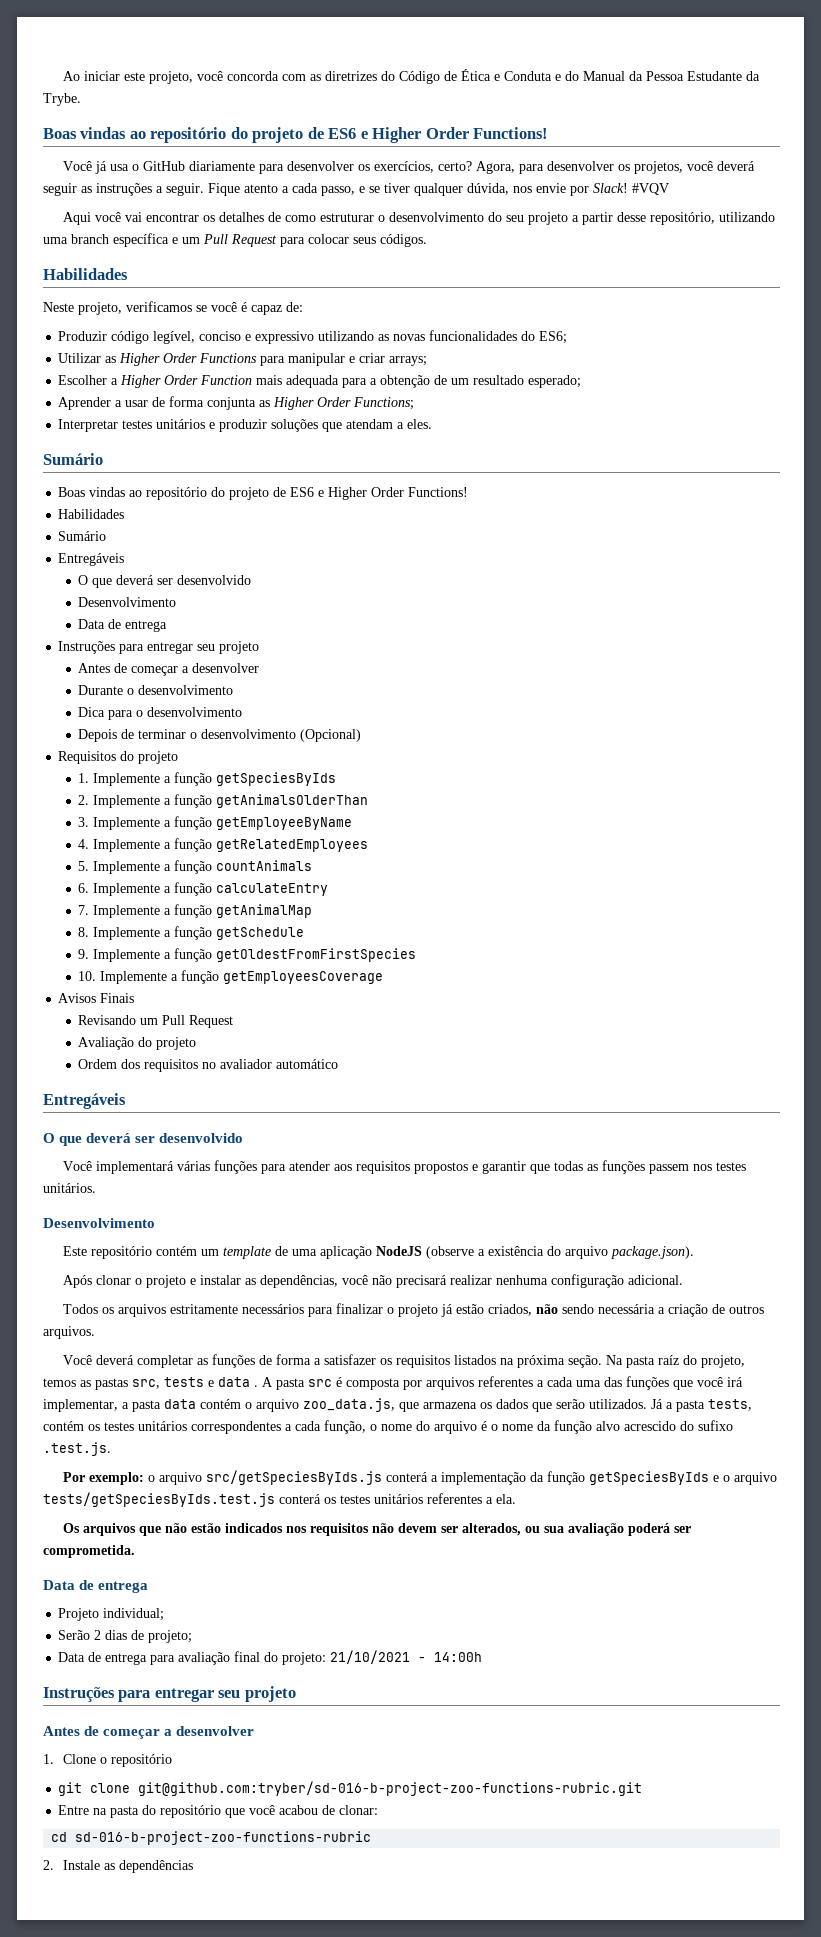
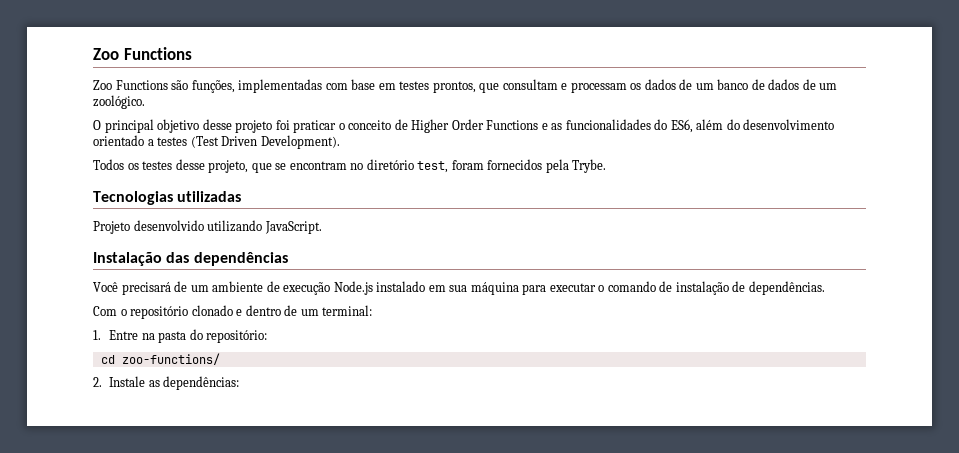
[62,69,760,84] [43,93,81,106] [43,127,549,143] [62,161,755,174] [43,183,669,196] [62,212,775,225] [43,233,427,247] [43,268,128,280] [43,301,303,315] [58,330,568,344] [58,353,428,366] [58,375,582,388] [58,396,415,410] [58,419,433,432] [43,453,103,465] [58,487,469,500] [58,509,125,519] [58,531,107,541] [58,553,125,566] [78,575,252,588] [78,597,177,607] [78,619,168,632] [58,641,260,654] [78,663,260,676] [78,685,234,695] [78,707,243,720] [78,729,362,742] [58,751,179,764] [78,772,337,786] [78,794,369,808] [78,816,353,830] [78,838,369,852] [78,860,313,874] [78,882,329,896] [78,904,313,918] [78,926,305,940] [78,948,417,962] [78,970,384,984] [58,993,135,1003] [78,1015,234,1028] [78,1037,197,1050] [78,1059,339,1072] [43,1093,126,1109] [43,1133,244,1146] [62,1160,746,1174] [43,1183,96,1193] [43,1218,155,1228] [62,1246,694,1259] [62,1274,683,1288] [62,1303,764,1317] [43,1326,95,1339] [62,1354,745,1368] [43,1376,743,1390] [43,1398,752,1412] [43,1420,733,1434] [43,1442,111,1456] [62,1470,777,1485] [43,1492,516,1507] [62,1523,691,1536] [43,1545,135,1558] [43,1580,149,1593] [58,1608,165,1621] [58,1630,193,1643] [58,1650,483,1665] [43,1686,296,1702] [43,1726,255,1739] [43,1754,172,1767] [58,1781,643,1796] [58,1805,379,1818] Ao iniciar este projeto, você concorda com as diretrizes do Código de Ética e Conduta e do Manual da Pessoa Estudante da Trybe. // Boas vindas ao repositório do projeto de ES6 e Higher Order Functions! // Você já usa o GitHub diariamente para desenvolver os exercícios, certo? Agora, para desenvolver os projetos, você deverá seguir as instruções a seguir. Fique atento a cada passo, e se tiver qualquer dúvida, nos envie por Slack! #VQV // Aqui você vai encontrar os detalhes de como estruturar o desenvolvimento do seu projeto a partir desse repositório, utilizando uma branch específica e um Pull Request para colocar seus códigos. // Habilidades // Neste projeto, verificamos se você é capaz de: // Produzir código legível, conciso e expressivo utilizando as novas funcionalidades do ES6; // Utilizar as Higher Order Functions para manipular e criar arrays; // Escolher a Higher Order Function mais adequada para a obtenção de um resultado esperado; // Aprender a usar de forma conjunta as Higher Order Functions; // Interpretar testes unitários e produzir soluções que atendam a eles. // Sumário // Boas vindas ao repositório do projeto de ES6 e Higher Order Functions! // Habilidades // Sumário // Entregáveis // O que deverá ser desenvolvido // Desenvolvimento // Data de entrega // Instruções para entregar seu projeto // Antes de começar a desenvolver // Durante o desenvolvimento // Dica para o desenvolvimento // Depois de terminar o desenvolvimento (Opcional) // Requisitos do projeto // 1. Implemente a função getSpeciesByIds // 2. Implemente a função getAnimalsOlderThan // 3. Implemente a função getEmployeeByName // 4. Implemente a função getRelatedEmployees // 5. Implemente a função countAnimals // 6. Implemente a função calculateEntry // 7. Implemente a função getAnimalMap // 8. Implemente a função getSchedule // 9. Implemente a função getOldestFromFirstSpecies // 10. Implemente a função getEmployeesCoverage // Avisos Finais // Revisando um Pull Request // Avaliação do projeto // Ordem dos requisitos no avaliador automático // Entregáveis // O que deverá ser desenvolvido // Você implementará várias funções para atender aos requisitos propostos e garantir que todas as funções passem nos testes unitários. // Desenvolvimento // Este repositório contém um template de uma aplicação NodeJS (observe a existência do arquivo package.json). // Após clonar o projeto e instalar as dependências, você não precisará realizar nenhuma configuração adicional. // Todos os arquivos estritamente necessários para finalizar o projeto já estão criados, não sendo necessária a criação de outros arquivos. // Você deverá completar as funções de forma a satisfazer os requisitos listados na próxima seção. Na pasta raíz do projeto, temos as pastas src, tests e data . A pasta src é composta por arquivos referentes a cada uma das funções que você irá implementar, a pasta data contém o arquivo zoo_data.js, que armazena os dados que serão utilizados. Já a pasta tests, contém os testes unitários correspondentes a cada função, o nome do arquivo é o nome da função alvo acrescido do sufixo .test.js. // Por exemplo: o arquivo src/getSpeciesByIds.js conterá a implementação da função getSpeciesByIds e o arquivo tests/getSpeciesByIds.test.js conterá os testes unitários referentes a ela. // Os arquivos que não estão indicados nos requisitos não devem ser alterados, ou sua avaliação poderá ser comprometida. // Data de entrega // Projeto individual; // Serão 2 dias de projeto; // Data de entrega para avaliação final do projeto: 21/10/2021 - 14:00h // Instruções para entregar seu projeto // Antes de começar a desenvolver // 1. Clone o repositório // git clone git@github.com:tryber/sd-016-b-project-zoo-functions-rubric.git // Entre na pasta do repositório que você acabou de clonar: -> [93,47,192,60] [93,79,838,93] [93,95,145,109] [93,119,835,133] [93,135,340,149] [93,159,607,173] [93,191,242,205] [93,220,322,234] [93,252,288,266] [93,281,825,295] [93,305,373,319] [93,329,268,343] Zoo Functions // Zoo Functions são funções, implementadas com base em testes prontos, que consultam e processam os dados de um banco de dados de um zoológico. // O principal objetivo desse projeto foi praticar o conceito de Higher Order Functions e as funcionalidades do ES6, além do desenvolvimento orientado a testes (Test Driven Development). // Todos os testes desse projeto, que se encontram no diretório test, foram fornecidos pela Trybe. // Tecnologias utilizadas // Projeto desenvolvido utilizando JavaScript. // Instalação das dependências // Você precisará de um ambiente de execução Node.js instalado em sua máquina para executar o comando de instalação de dependências. // Com o repositório clonado e dentro de um terminal: // 1. Entre na pasta do repositório:
[75,1831,372,1845] sd-016-b-project-zoo-functions-rubric -> [121,353,220,365] zoo-functions/
[118,1860,193,1873] dependências -> [163,376,240,390] dependências:

